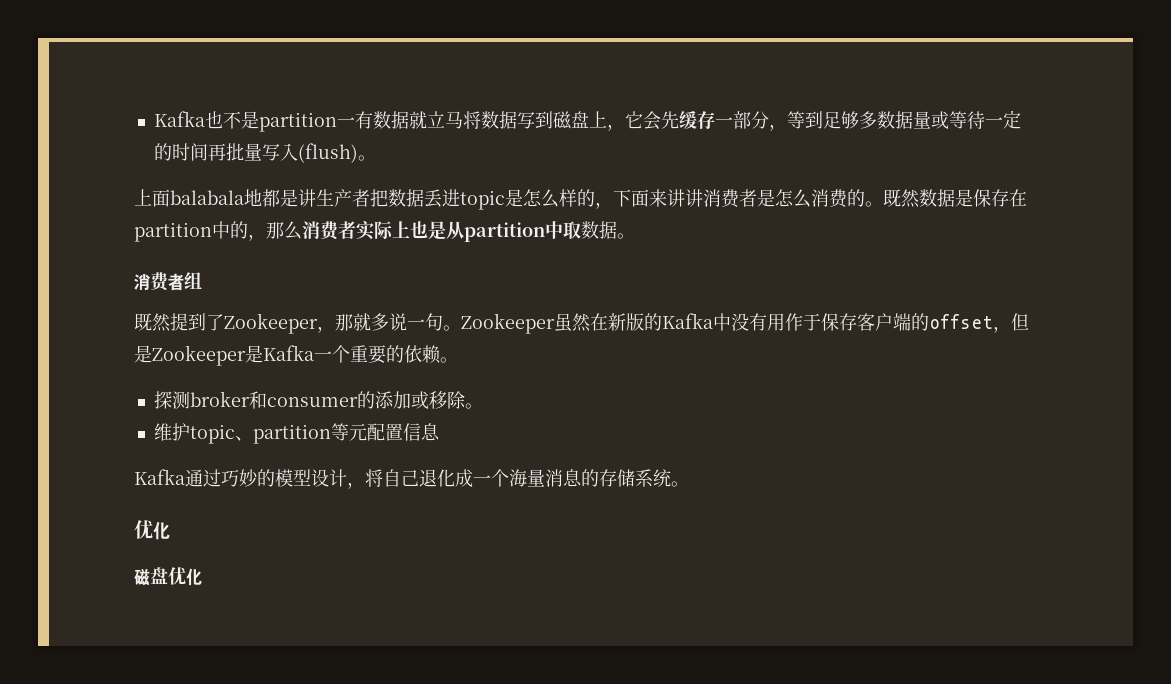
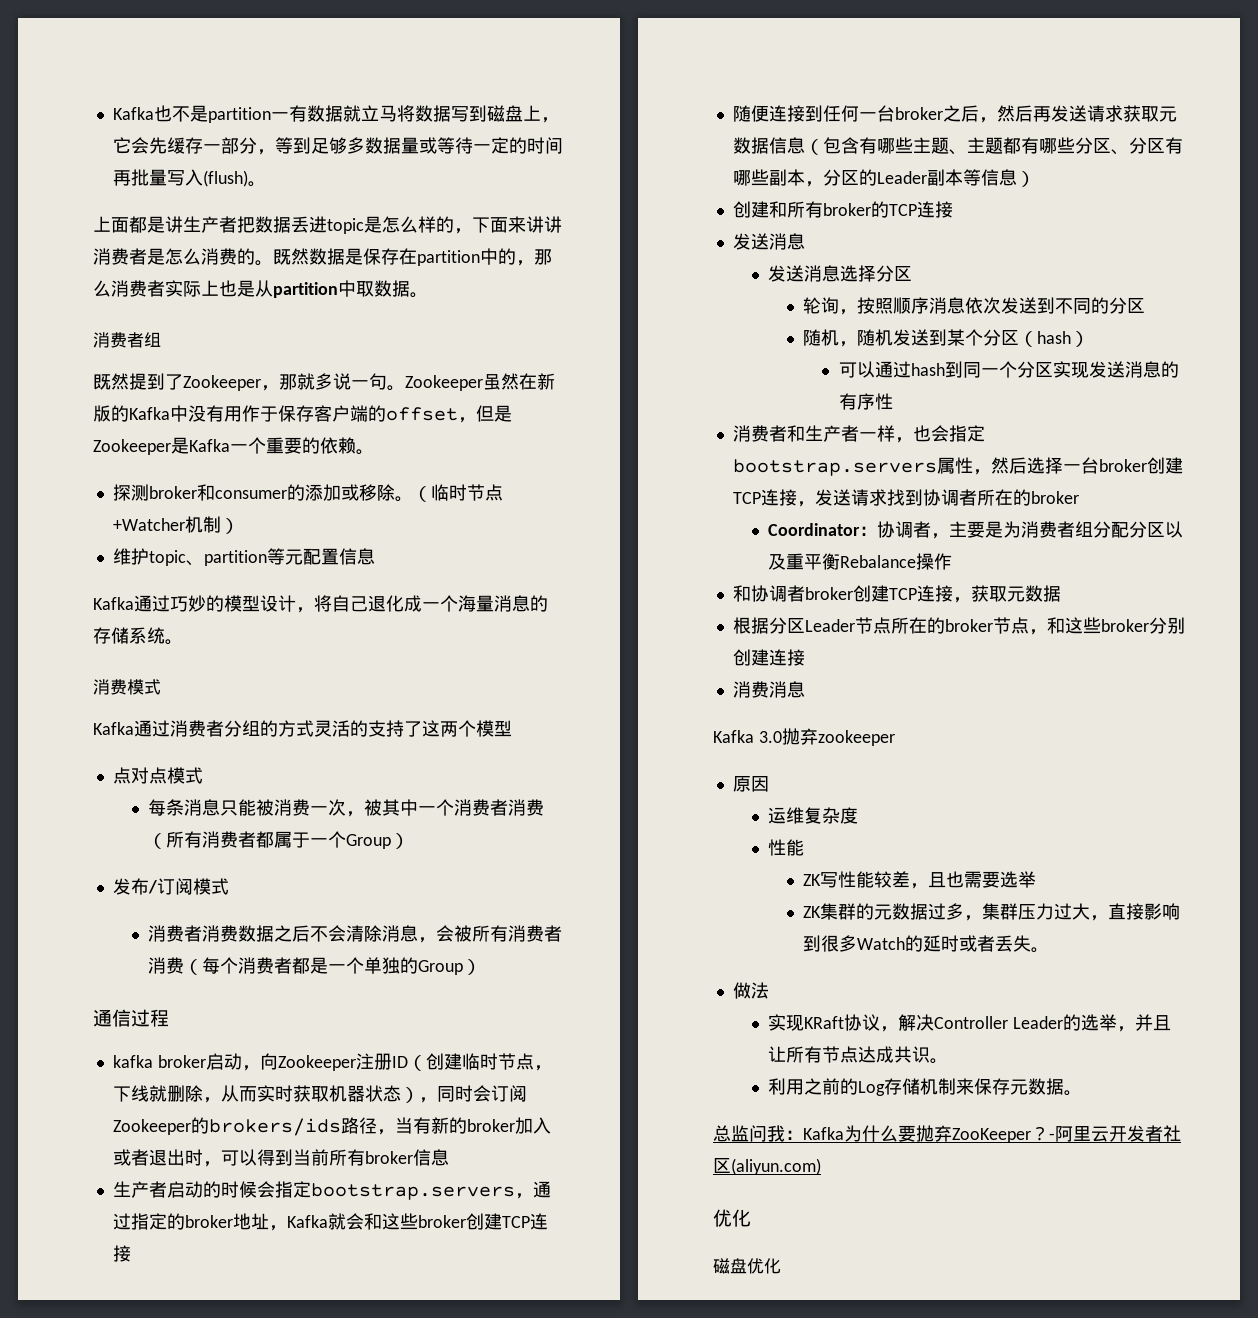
[170,189,262,206] balabala地 -> (129, 225) none
(483, 406) none -> [412,484,503,502] [112,516,239,534] （临时节点+Watcher机制）
(689, 484) none -> [93,679,161,695] [93,720,512,737] [112,767,203,784] [148,799,545,817] [148,831,410,849] [112,878,229,895] [148,925,563,943] [148,957,482,975] [93,1009,169,1027] [112,1053,552,1071] [112,1085,527,1103] [112,1117,551,1136] [112,1149,449,1167] [112,1181,551,1200] [112,1213,548,1231] [112,1245,131,1262] [732,105,1177,123] [732,137,1183,155] [732,169,1035,187] [732,201,953,218] [732,233,805,250] [768,265,913,282] [803,297,1146,315] [803,329,1090,347] [838,361,1179,378] [838,393,893,410] [732,425,985,443] [732,457,1183,476] [732,489,1079,507] [768,521,1184,539] [768,553,953,570] [732,585,1061,603] [732,617,1185,635] [732,649,805,666] [732,681,805,698] [713,728,895,746] [732,776,769,792] [768,807,859,824] [768,839,805,856] [803,871,1037,889] [803,903,1181,921] [803,935,1050,953] [732,982,769,999] [768,1014,1171,1032] [768,1046,949,1064] [768,1078,1083,1096] [713,1125,1181,1143] [713,1158,821,1175] // 消费模式 // Kafka通过消费者分组的方式灵活的支持了这两个模型 // 点对点模式 // 每条消息只能被消费一次，被其中一个消费者消费（所有消费者都属于一个Group） // 发布/订阅模式 // 消费者消费数据之后不会清除消息，会被所有消费者消费（每个消费者都是一个单独的Group） // 通信过程 // kafka broker启动，向Zookeeper注册ID（创建临时节点，下线就删除，从而实时获取机器状态），同时会订阅Zookeeper的brokers/ids路径，当有新的broker加入或者退出时，可以得到当前所有broker信息 // 生产者启动的时候会指定bootstrap.servers，通过指定的broker地址，Kafka就会和这些broker创建TCP连接 // 随便连接到任何一台broker之后，然后再发送请求获取元数据信息（包含有哪些主题、主题都有哪些分区、分区有哪些副本，分区的Leader副本等信息） // 创建和所有broker的TCP连接 // 发送消息 // 发送消息选择分区 // 轮询，按照顺序消息依次发送到不同的分区 // 随机，随机发送到某个分区（hash） // 可以通过hash到同一个分区实现发送消息的有序性 // 消费者和生产者一样，也会指定bootstrap.servers属性，然后选择一台broker创建TCP连接，发送请求找到协调者所在的broker // Coordinator：协调者，主要是为消费者组分配分区以及重平衡Rebalance操作 // 和协调者broker创建TCP连接，获取元数据 // 根据分区Leader节点所在的broker节点，和这些broker分别创建连接 // 消费消息 // Kafka 3.0抛弃zookeeper // 原因 // 运维复杂度 // 性能 // ZK写性能较差，且也需要选举 // ZK集群的元数据过多，集群压力过大，直接影响到很多Watch的延时或者丢失。 // 做法 // 实现KRaft协议，解决Controller Leader的选举，并且让所有节点达成共识。 // 利用之前的Log存储机制来保存元数据。 // 总监问我：Kafka为什么要抛弃ZooKeeper？-阿里云开发者社区(aliyun.com)

